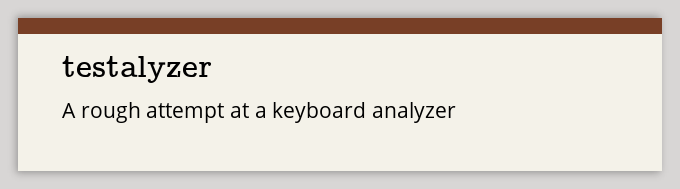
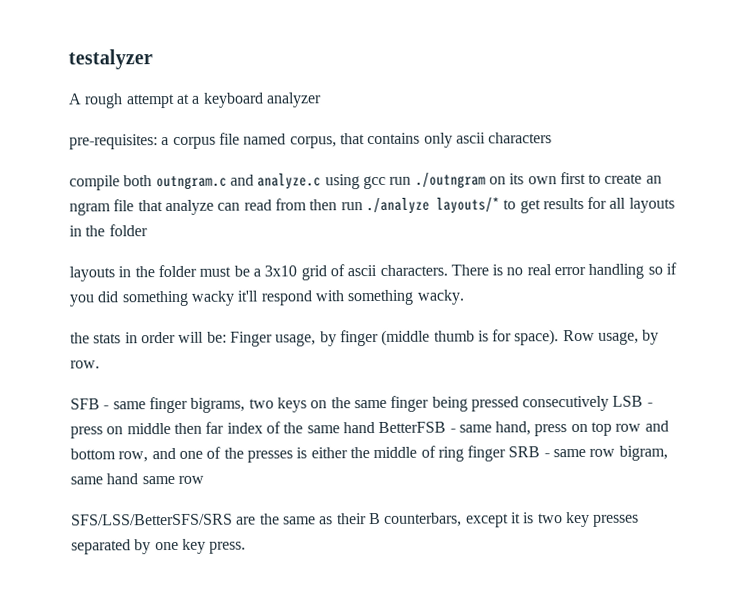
(457, 112) none -> [69,132,553,150] [69,171,662,191] [69,196,675,216] [69,224,148,237] [69,262,678,282] [69,289,465,307] [70,329,660,347] [70,360,100,369] [70,395,653,414] [70,420,669,439] [70,445,668,463] [70,473,204,485] [71,511,640,528] [71,538,247,555] // pre-requisites: a corpus file named corpus, that contains only ascii characters // compile both outngram.c and analyze.c using gcc run ./outngram on its own first to create an ngram file that analyze can read from then run ./analyze layouts/* to get results for all layouts in the folder // layouts in the folder must be a 3x10 grid of ascii characters. There is no real error handling so if you did something wacky it'll respond with something wacky. // the stats in order will be: Finger usage, by finger (middle thumb is for space). Row usage, by row. // SFB - same finger bigrams, two keys on the same finger being pressed consecutively LSB - press on middle then far index of the same hand BetterFSB - same hand, press on top row and bottom row, and one of the presses is either the middle of ring finger SRB - same row bigram, same hand same row // SFS/LSS/BetterSFS/SRS are the same as their B counterbars, except it is two key presses separated by one key press.

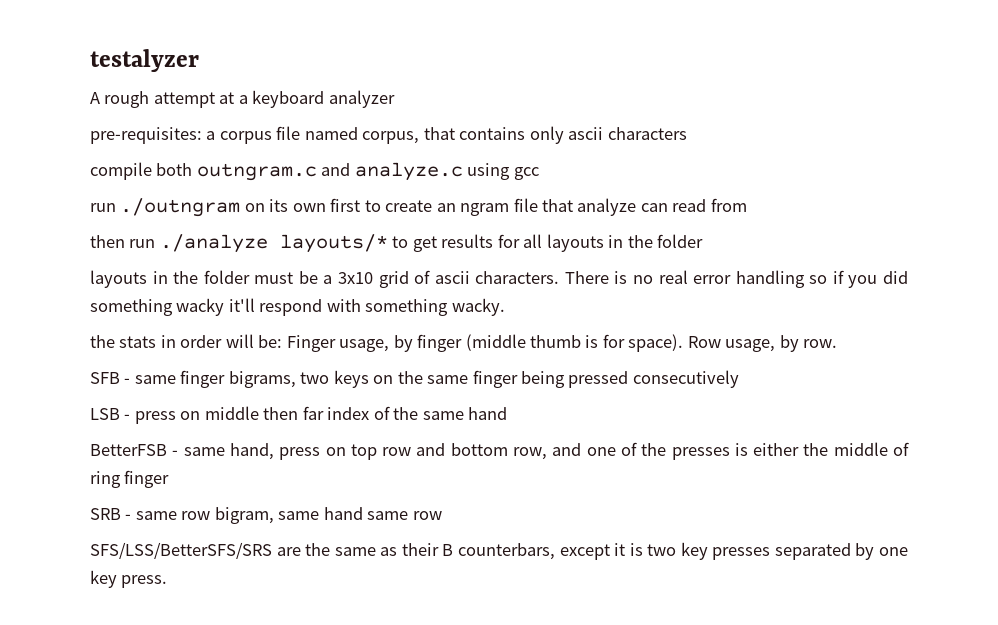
(386, 182) none -> (539, 173) //
(307, 204) none -> (747, 205) //
(610, 403) none -> (739, 379) //
(375, 428) none -> (508, 413) //
(507, 453) none -> (170, 479) //

